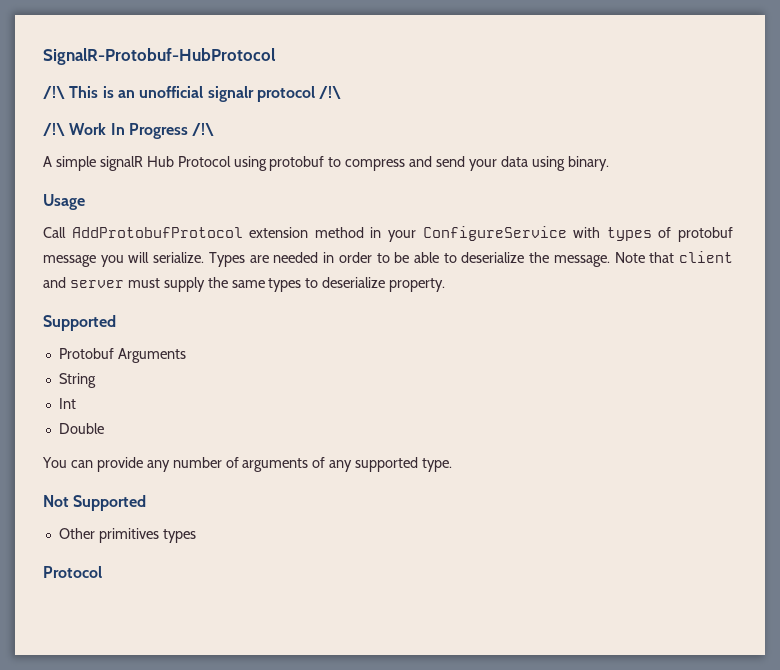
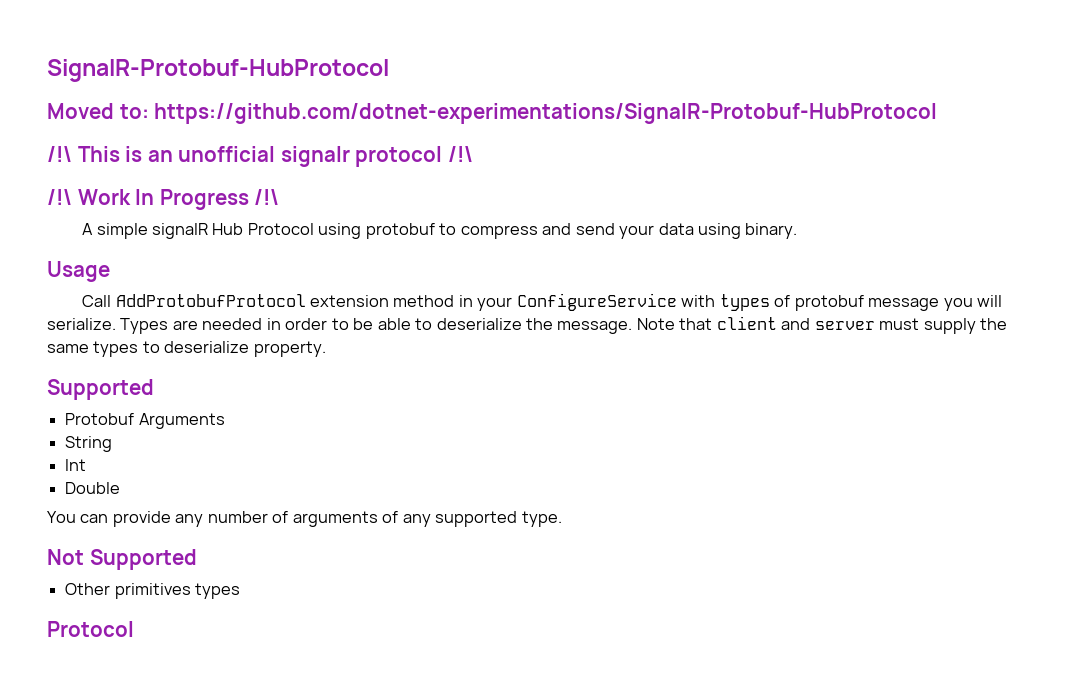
(276, 56) none -> [47,103,938,124] // Moved to: https://github.com/dotnet-experimentations/SignalR-Protobuf-HubProtocol

